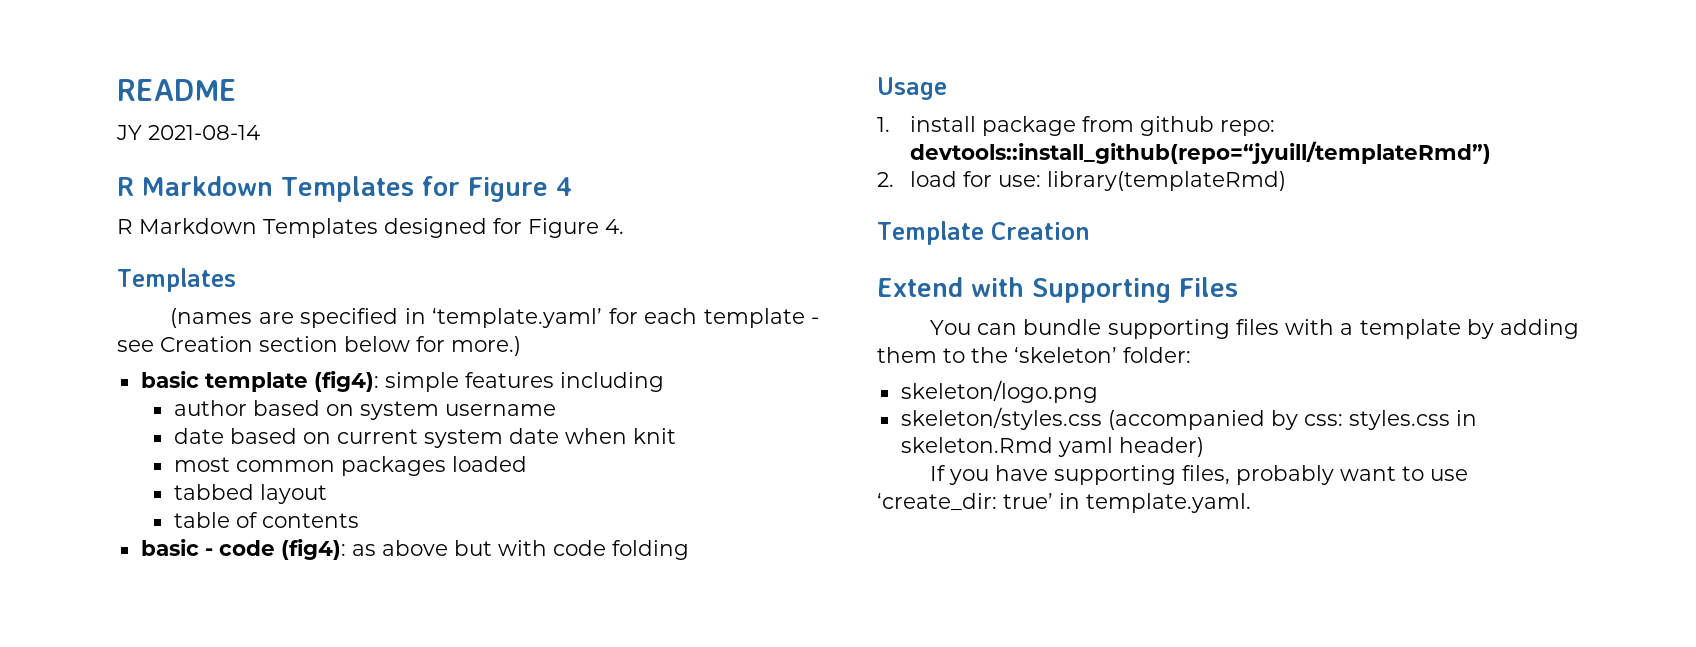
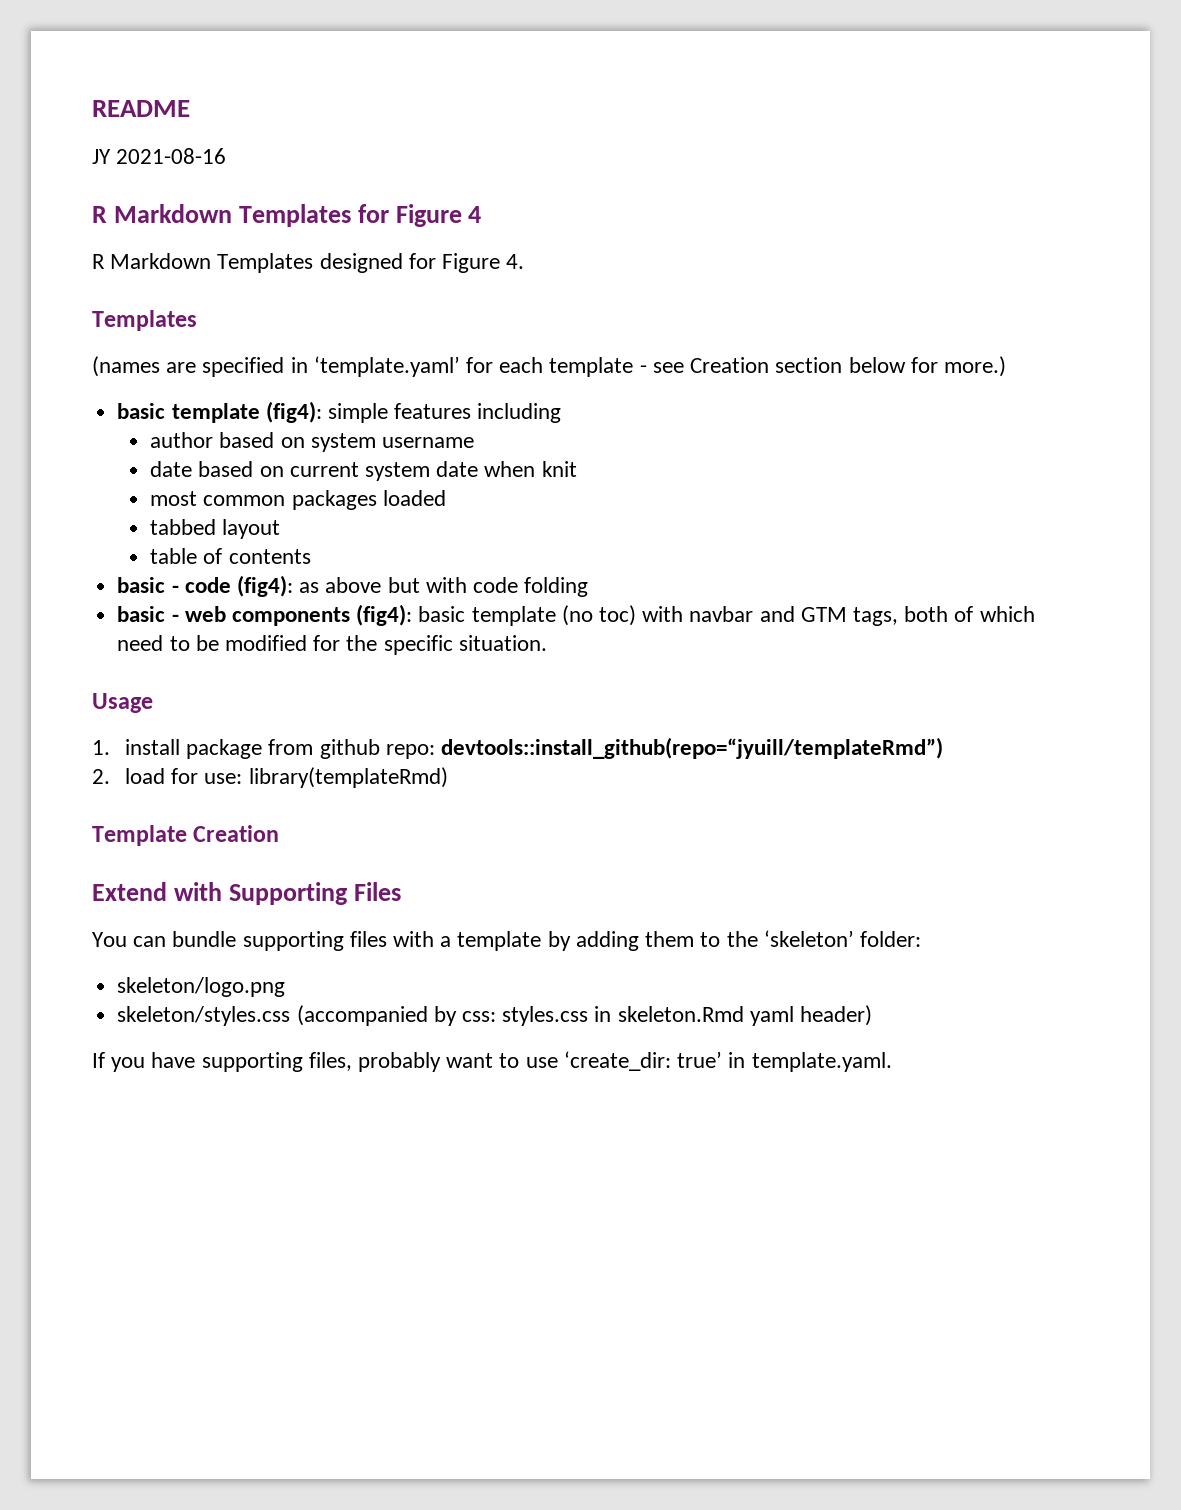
[148,125,260,140] 2021-08-14 -> [116,148,227,164] 2021-08-16
(689, 550) none -> [117,604,1035,626] [117,635,547,655] // basic - web components (fig4): basic template (no toc) with navbar and GTM tags, both of which need to be modified for the specific situation.

